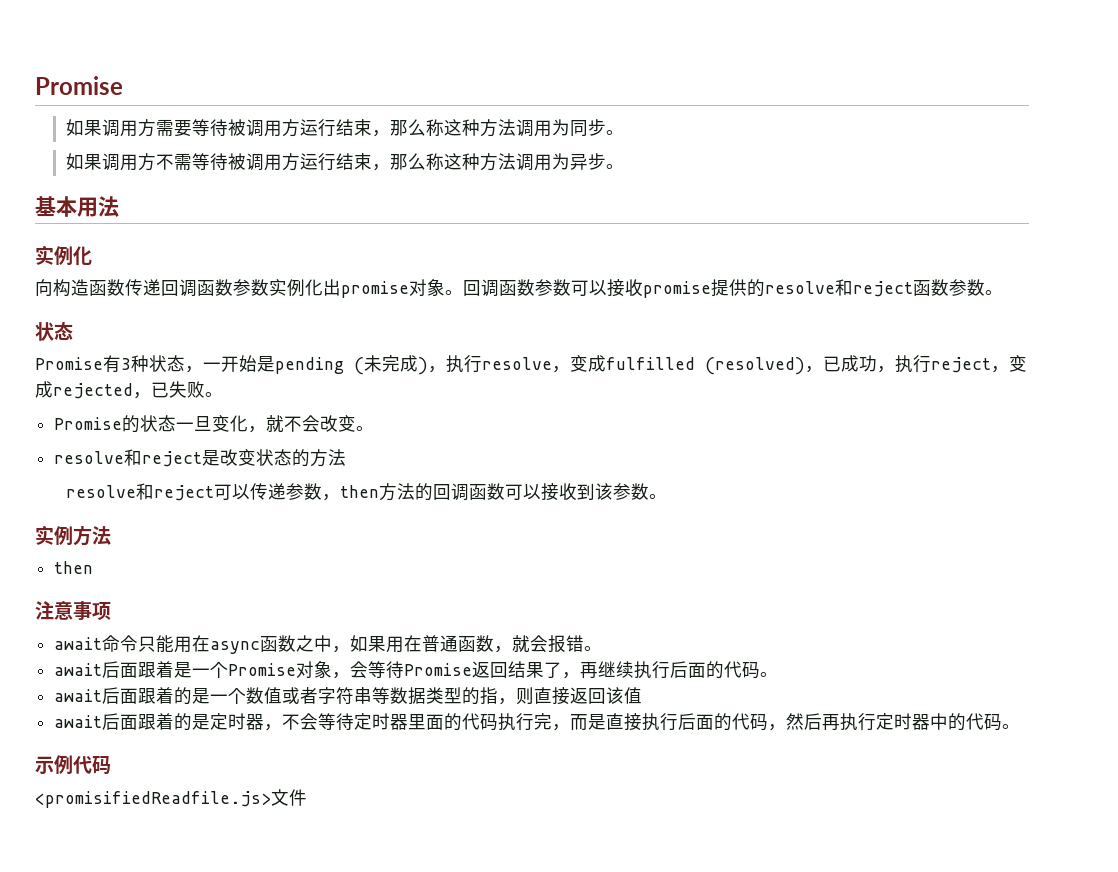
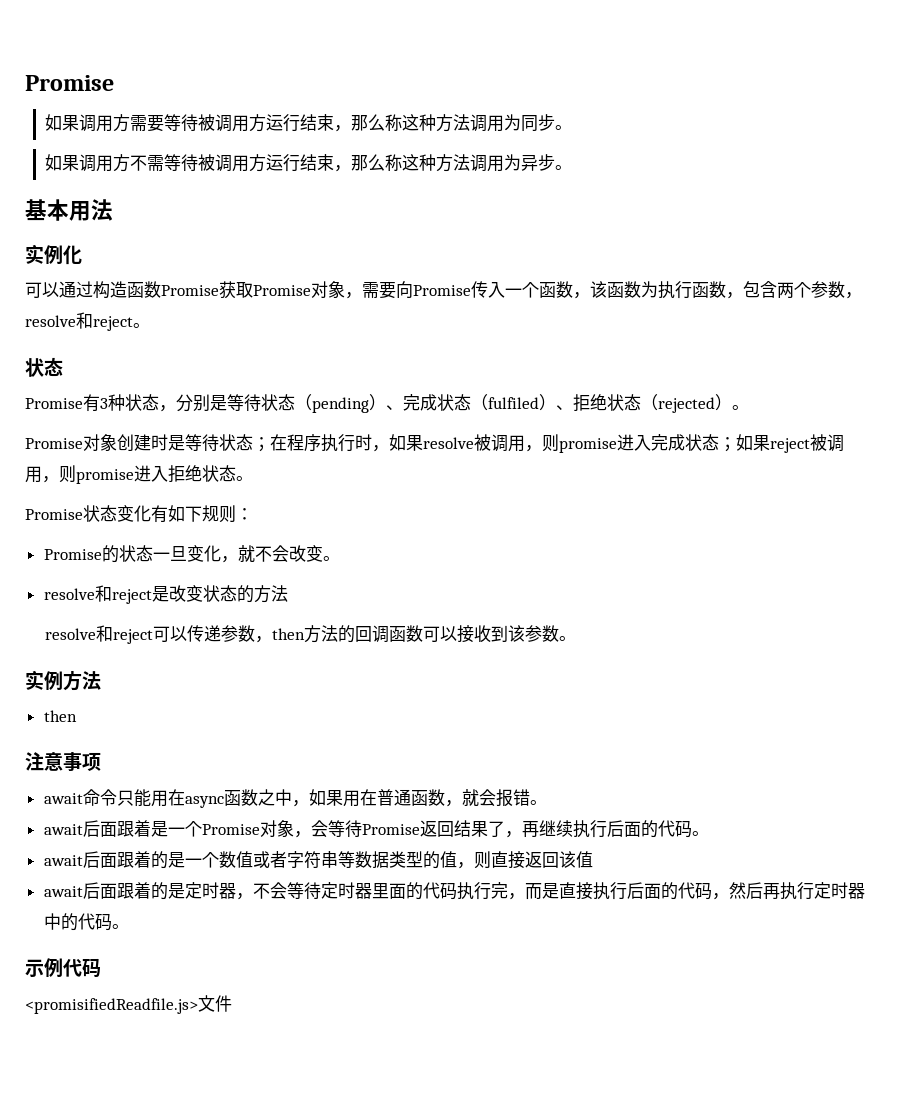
[35,279,985,298] 向构造函数传递回调函数参数实例化出promise对象。回调函数参数可以接收promise提供的resolve和reject函数参数 -> [25,281,862,299] [25,312,133,331] 可以通过构造函数Promise获取Promise对象，需要向Promise传入一个函数，该函数为执行函数，包含两个参数，resolve和reject
[203,355,1027,375] [35,381,223,399] 一开始是pending (未完成)，执行resolve，变成fulfilled (resolved)，已成功，执行reject，变成rejected，已失败。 -> [176,394,749,413] [25,434,844,453] [25,465,253,484] [25,505,253,523] 分别是等待状态（pending）、完成状态（fulfiled）、拒绝状态（rejected）。 // Promise对象创建时是等待状态；在程序执行时，如果resolve被调用，则promise进入完成状态；如果reject被调用，则promise进入拒绝状态。 // Promise状态变化有如下规则：
[480,687,499,705] 指 -> [439,851,457,868] 值

